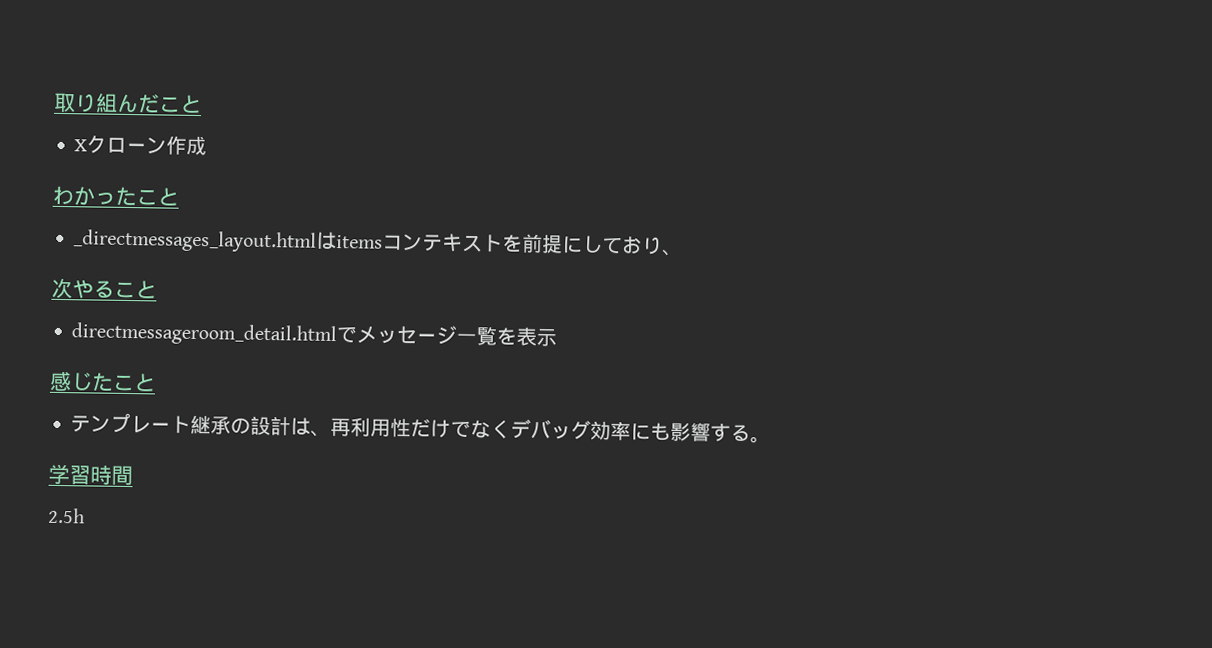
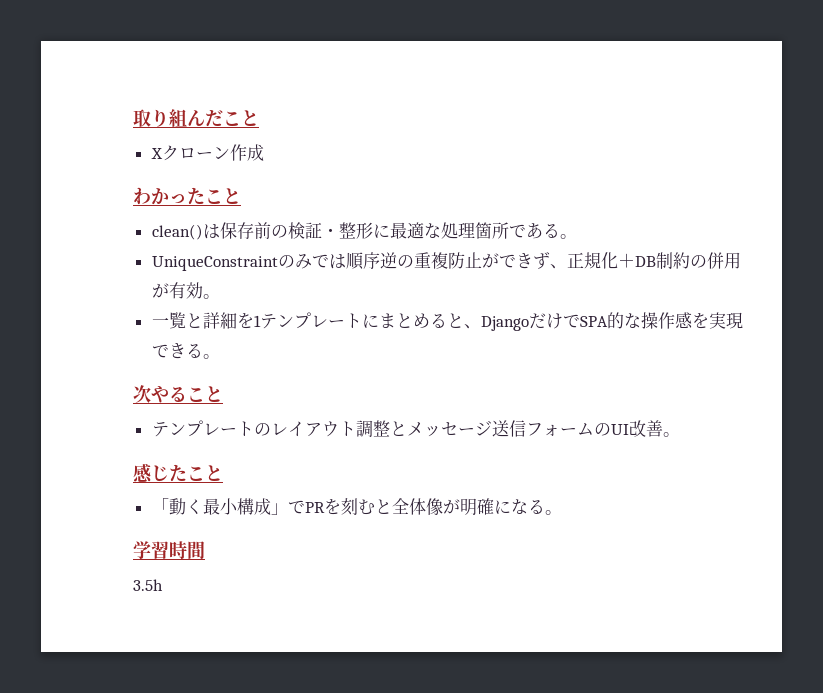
[73,229,684,257] [51,277,157,299] [71,322,558,347] [49,370,156,392] [70,412,732,442] _directmessages_layout.htmlはitemsコンテキストを前提にしており、 // 次やること // directmessageroom_detail.htmlでメッセージ一覧を表示 // 感じたこと // テンプレート継承の設計は、再利用性だけでなくデバッグ効率にも影響す -> [151,222,577,240] [151,252,741,271] [151,282,220,299] [151,312,743,331] [151,343,220,359] [133,385,223,403] [151,420,680,437] [133,463,223,483] [151,498,528,516] clean()は保存前の検証・整形に最適な処理箇所である。 // UniqueConstraintのみでは順序逆の重複防止ができず、正規化＋DB制約の併用が有効。 // 一覧と詳細を1テンプレートにまとめると、DjangoだけでSPA的な操作感を実現できる。 // 次やること // テンプレートのレイアウト調整とメッセージ送信フォームのUI改善。 // 感じたこと // 「動く最小構成」でPRを刻むと全体像が明確にな
[48,507,85,524] 2.5h -> [133,579,163,591] 3.5h

